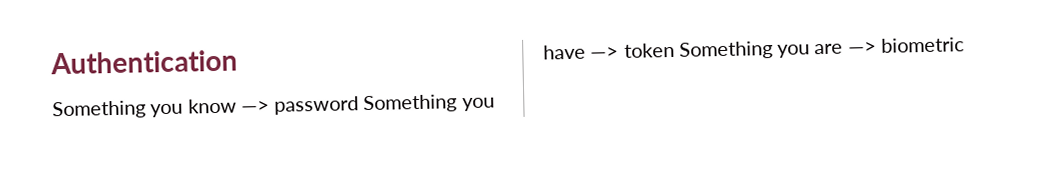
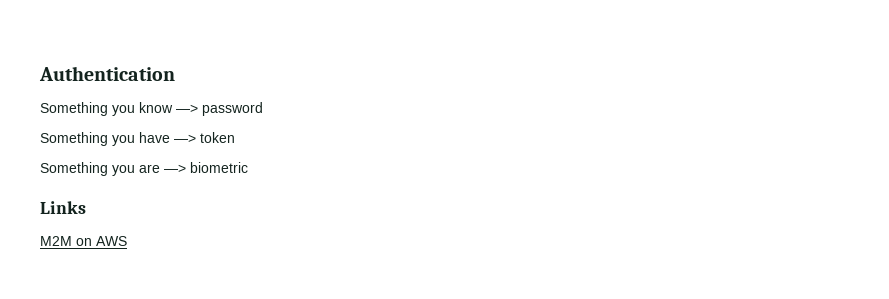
(360, 105) none -> (263, 109) //
(675, 50) none -> (235, 137) //
(965, 45) none -> [40,201,86,214] [40,236,127,246] // Links // M2M on AWS

